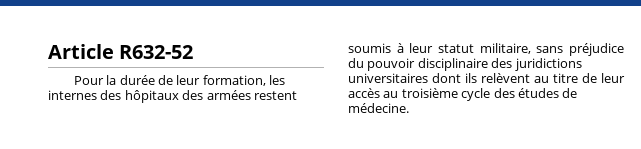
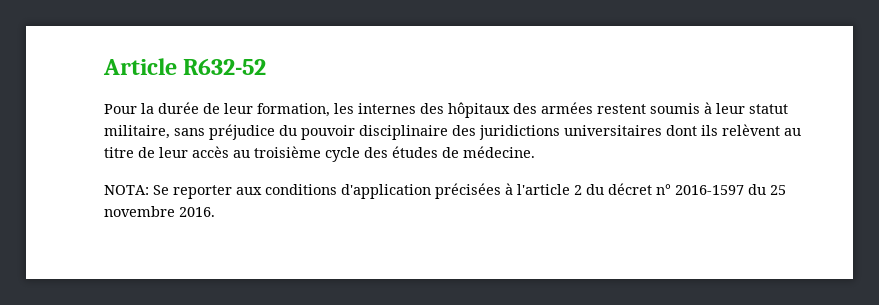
(409, 108) none -> [104,183,786,199] [104,206,215,217] // NOTA: Se reporter aux conditions d'application précisées à l'article 2 du décret n° 2016-1597 du 25 novembre 2016.

